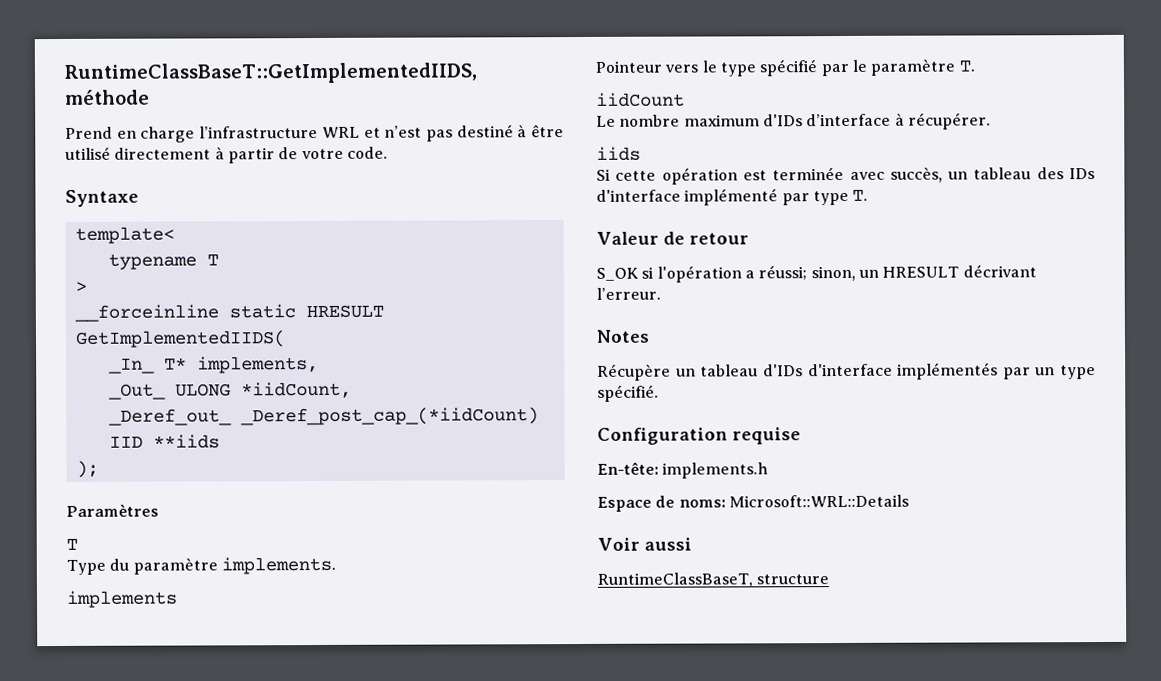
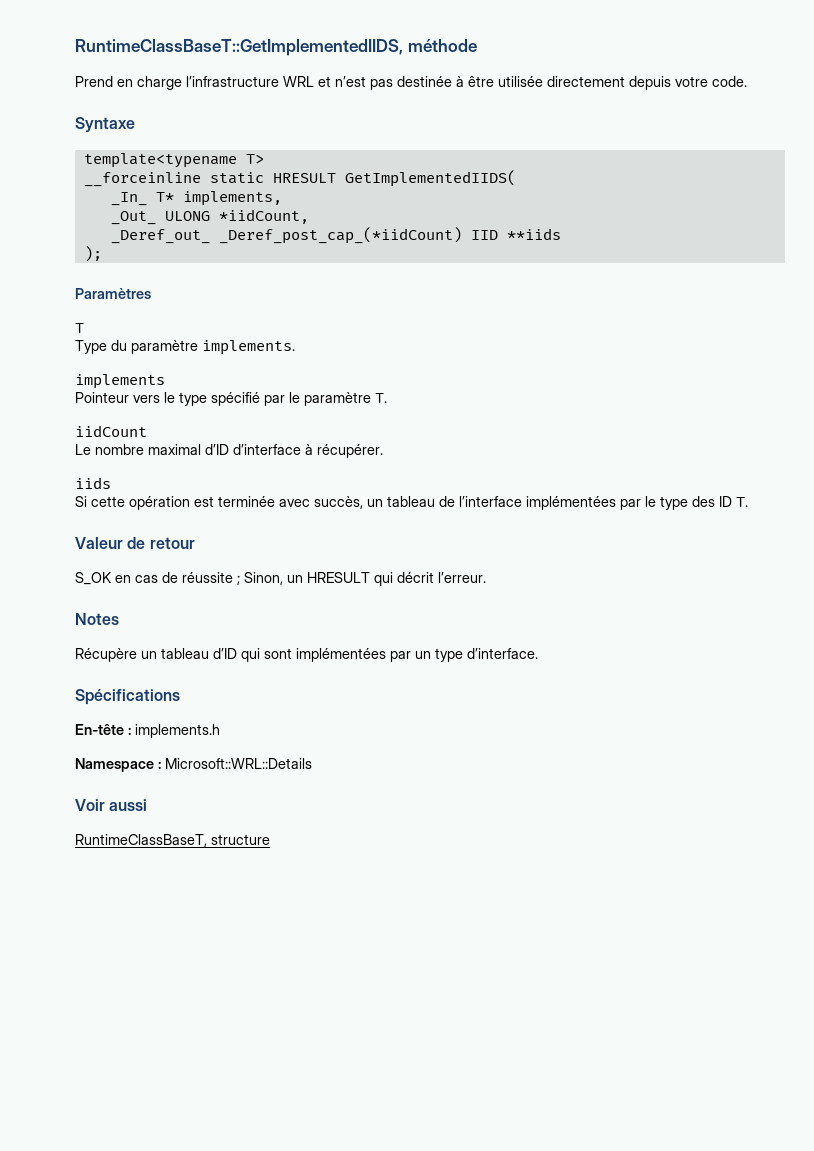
[456,124,514,138] destiné -> [397,76,452,87] destinée
[65,146,299,164] utilisé directement à partir de -> [498,76,671,90] utilisée directement depuis
[74,226,175,244] [107,253,219,270] [74,281,87,292] template< // typename T // > -> [83,153,264,168] template<typename T>
[683,114,803,127] maximum d'IDs -> [148,444,229,455] maximal d’ID
[1036,167,1095,180] [596,188,849,206] des IDs d'interface implémenté par type -> [439,496,732,510] de l’interface implémentées par le type des ID
[641,264,1037,283] si l'opération a réussi; sinon, un HRESULT décrivant -> [115,572,434,586] en cas de réussite ; Sinon, un HRESULT qui décrit
[762,362,1096,380] [597,384,659,402] [597,427,801,445] [597,461,769,479] [597,495,726,512] d'IDs d'interface implémentés par un type spécifié. // Configuration requise // En-tête: implements.h // Espace de noms: -> [213,648,538,662] [75,689,180,705] [75,724,220,738] [75,758,161,772] d’ID qui sont implémentées par un type d’interface. // Spécifications // En-tête : implements.h // Namespace :

